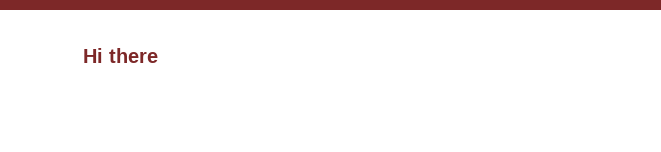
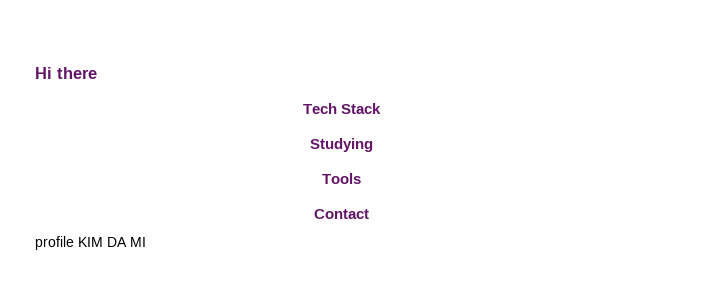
(158, 55) none -> [302,103,382,114] [310,138,373,152] [322,173,361,184] [314,209,369,219] [35,236,146,250] // Tech Stack // Studying // Tools // Contact // profile KIM DA MI

